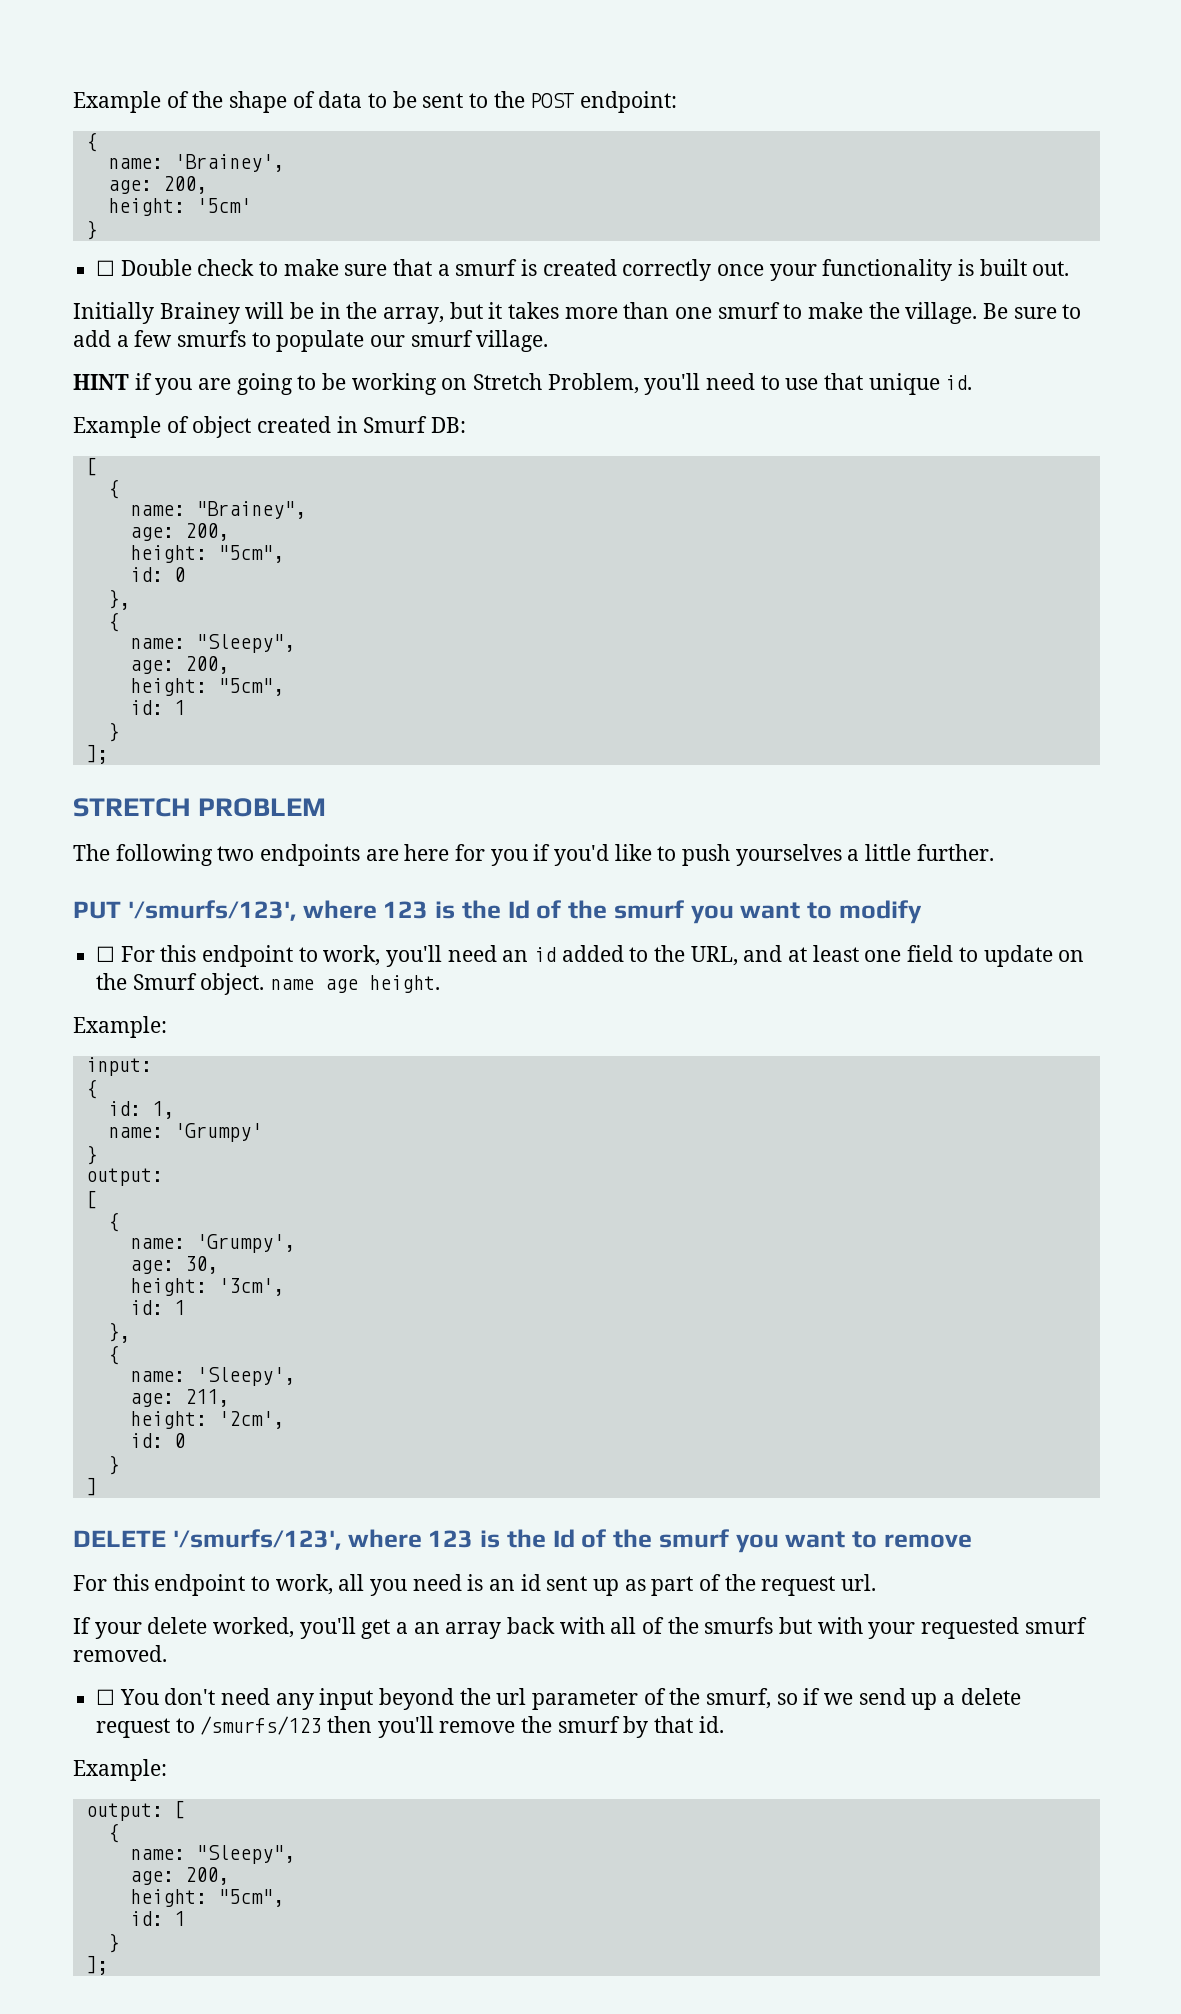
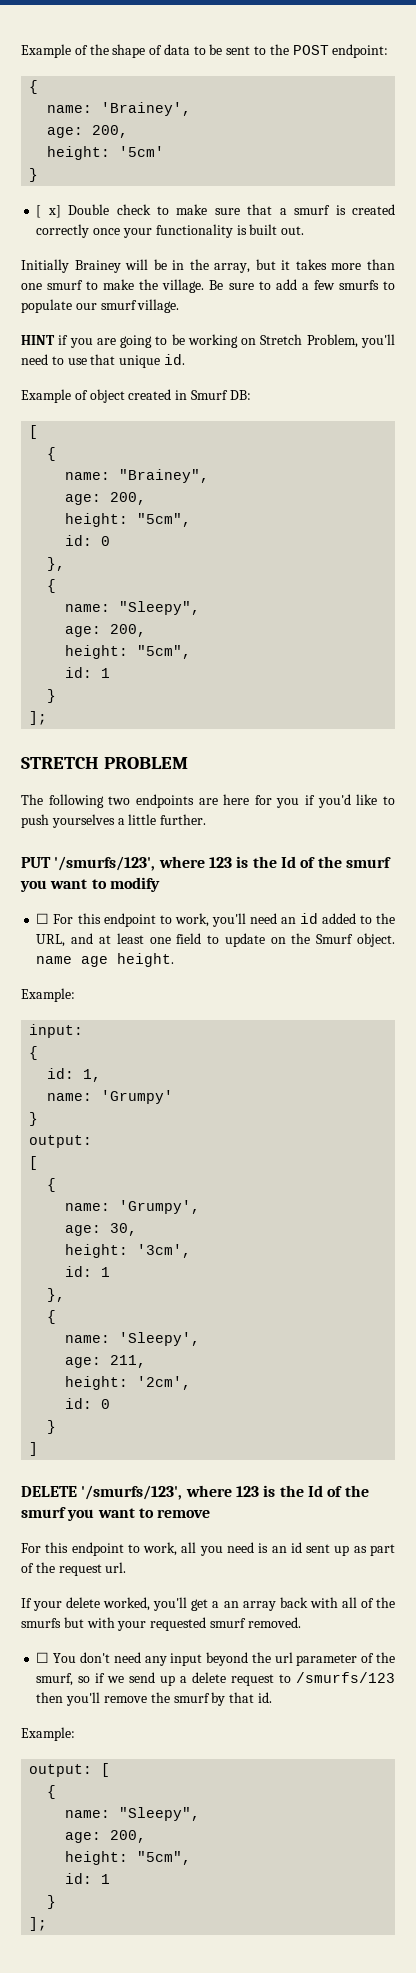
[96,260,116,276] ☐ -> [36,205,61,218] [ x]

